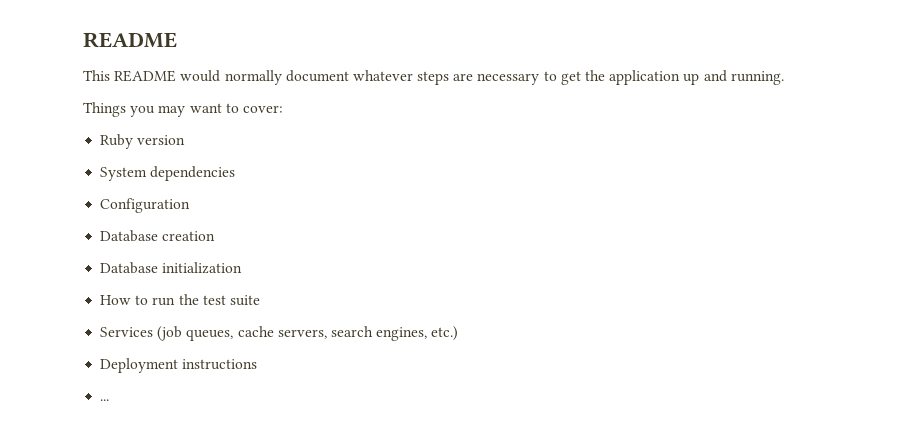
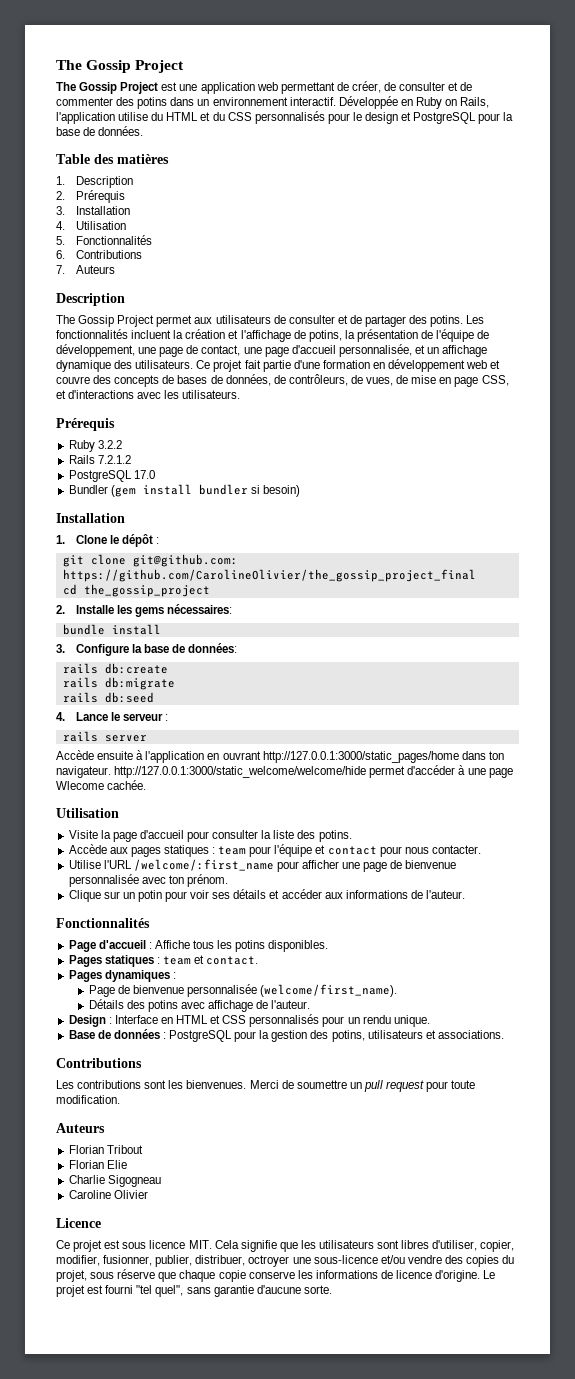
[83,32,177,48] [83,70,784,85] [83,102,283,117] [100,134,186,149] [100,166,236,181] [100,198,191,213] [100,230,216,242] [100,262,243,274] [100,294,260,306] [100,326,459,341] [100,358,258,373] [100,399,110,401] README // This README would normally document whatever steps are necessary to get the application up and running. // Things you may want to cover: // Ruby version // System dependencies // Configuration // Database creation // Database initialization // How to run the test suite // Services (job queues, cache servers, search engines, etc.) // Deployment instructions // ... -> [56,60,185,73] [56,81,473,94] [56,96,490,109] [56,111,514,124] [56,126,144,136] [56,154,169,164] [56,176,133,188] [56,190,125,203] [56,206,130,215] [56,221,126,230] [56,235,152,245] [56,250,142,259] [56,265,115,274] [56,293,125,306] [56,315,485,327] [56,329,490,342] [56,344,488,357] [56,359,501,372] [56,374,509,387] [56,390,241,399] [56,418,115,431] [68,440,122,452] [68,455,131,464] [68,470,155,482] [68,484,300,497] [56,513,125,523] [56,534,160,547] [62,554,238,567] [62,569,476,582] [62,584,210,597] [56,604,233,617] [62,624,161,635] [56,643,238,656] [62,663,168,674] [62,677,175,690] [62,692,154,703] [56,712,169,721] [62,731,147,742] [56,750,504,763] [56,765,513,778] [56,780,147,790] [56,808,119,818] [68,830,352,842] [68,844,481,857] [68,859,457,872] [68,874,228,887] [68,889,466,902] [56,918,150,928] [68,940,329,952] [68,955,259,967] [68,970,176,982] [88,984,397,997] [88,999,311,1012] [68,1014,430,1027] [68,1029,504,1042] [56,1058,142,1068] [56,1080,476,1092] [56,1095,120,1104] [56,1123,105,1133] [68,1145,143,1154] [68,1160,127,1169] [68,1175,161,1187] [68,1190,148,1199] [56,1218,101,1228] [56,1240,515,1252] [56,1255,515,1267] [56,1269,496,1282] [56,1285,332,1297] The Gossip Project // The Gossip Project est une application web permettant de créer, de consulter et de commenter des potins dans un environnement interactif. Développée en Ruby on Rails, l'application utilise du HTML et du CSS personnalisés pour le design et PostgreSQL pour la base de données. // Table des matières // 1. Description // 2. Prérequis // 3. Installation // 4. Utilisation // 5. Fonctionnalités // 6. Contributions // 7. Auteurs // Description // The Gossip Project permet aux utilisateurs de consulter et de partager des potins. Les fonctionnalités incluent la création et l'affichage de potins, la présentation de l'équipe de développement, une page de contact, une page d'accueil personnalisée, et un affichage dynamique des utilisateurs. Ce projet fait partie d'une formation en développement web et couvre des concepts de bases de données, de contrôleurs, de vues, de mise en page CSS, et d'interactions avec les utilisateurs. // Prérequis // Ruby 3.2.2 // Rails 7.2.1.2 // PostgreSQL 17.0 // Bundler (gem install bundler si besoin) // Installation // 1. Clone le dépôt : // git clone git@github.com: https://github.com/CarolineOlivier/the_gossip_project_final // cd the_gossip_project // 2. Installe les gems nécessaires: // bundle install // 3. Configure la base de données: // rails db:create // rails db:migrate // rails db:seed // 4. Lance le serveur : // rails server // Accède ensuite à l'application en ouvrant http://127.0.0.1:3000/static_pages/home dans ton navigateur. http://127.0.0.1:3000/static_welcome/welcome/hide permet d'accéder à une page Wlecome cachée. // Utilisation // Visite la page d'accueil pour consulter la liste des potins. // Accède aux pages statiques : team pour l'équipe et contact pour nous contacter. // Utilise l'URL /welcome/:first_name pour afficher une page de bienvenue personnalisée avec ton prénom. // Clique sur un potin pour voir ses détails et accéder aux informations de l'auteur. // Fonctionnalités // Page d'accueil : Affiche tous les potins disponibles. // Pages statiques : team et contact. // Pages dynamiques : // Page de bienvenue personnalisée (welcome/first_name). // Détails des potins avec affichage de l'auteur. // Design : Interface en HTML et CSS personnalisés pour un rendu unique. // Base de données : PostgreSQL pour la gestion des potins, utilisateurs et associations. // Contributions // Les contributions sont les bienvenues. Merci de soumettre un pull request pour toute modification. // Auteurs // Florian Tribout // Florian Elie // Charlie Sigogneau // Caroline Olivier // Licence // Ce projet est sous licence MIT. Cela signifie que les utilisateurs sont libres d'utiliser, copier, modifier, fusionner, publier, distribuer, octroyer une sous-licence et/ou vendre des copies du projet, sous réserve que chaque copie conserve les informations de licence d'origine. Le projet est fourni "tel quel", sans garantie d'aucune sorte.

